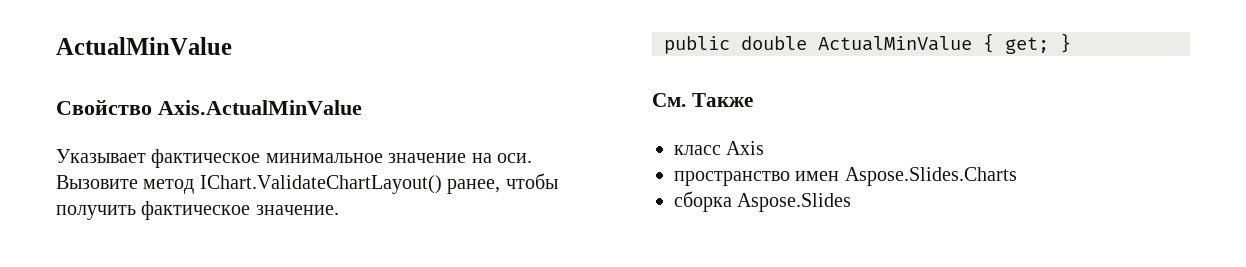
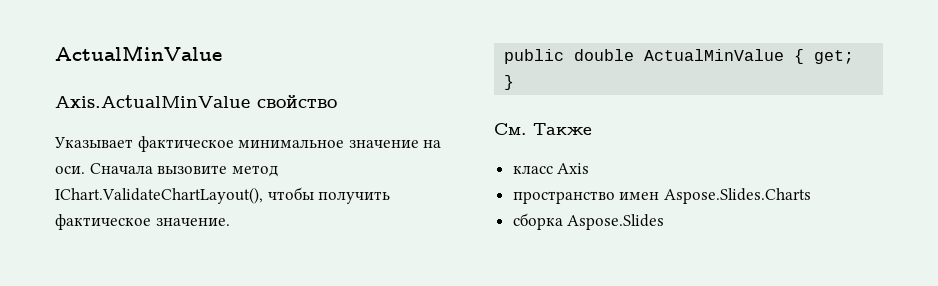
[56,100,152,115] Свойство -> (222, 53) none
(362, 107) none -> [257,95,337,108] свойство
[56,175,501,194] Вызовите метод IChart.ValidateChartLayout() ранее, -> [89,163,278,177] [55,187,263,204] Сначала вызовите метод IChart.ValidateChartLayout(),

